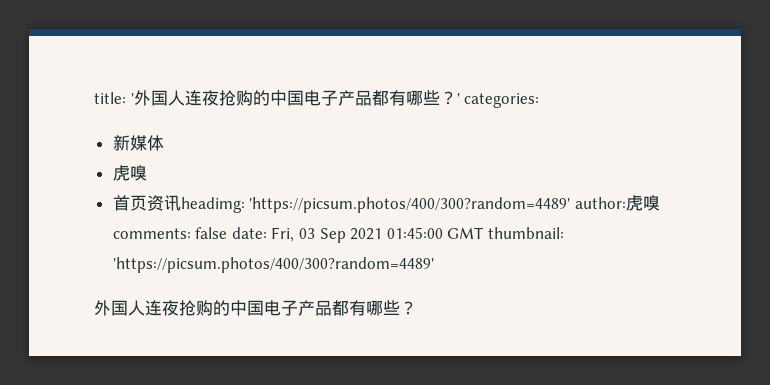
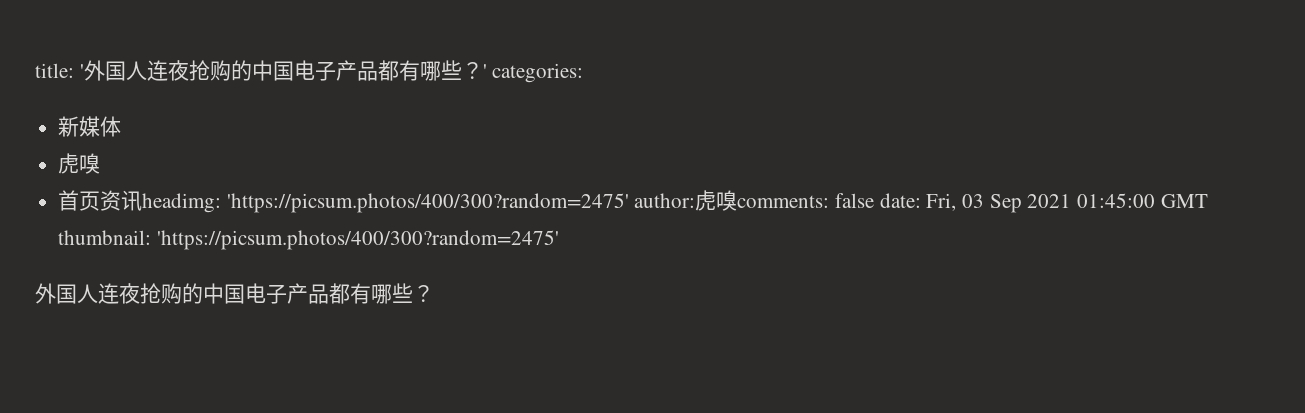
[249,197,571,213] 'https://picsum.photos/400/300?random=4489' -> [226,193,629,213] 'https://picsum.photos/400/300?random=2475'
[112,257,434,273] 'https://picsum.photos/400/300?random=4489' -> [156,230,559,250] 'https://picsum.photos/400/300?random=2475'

